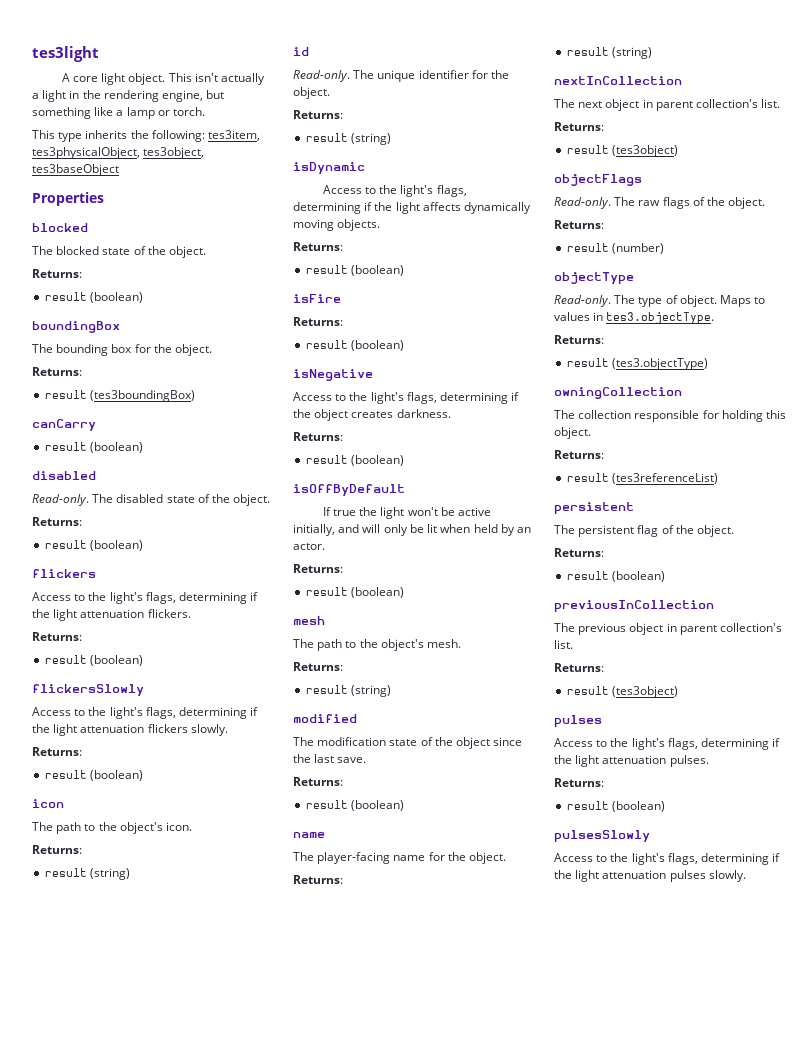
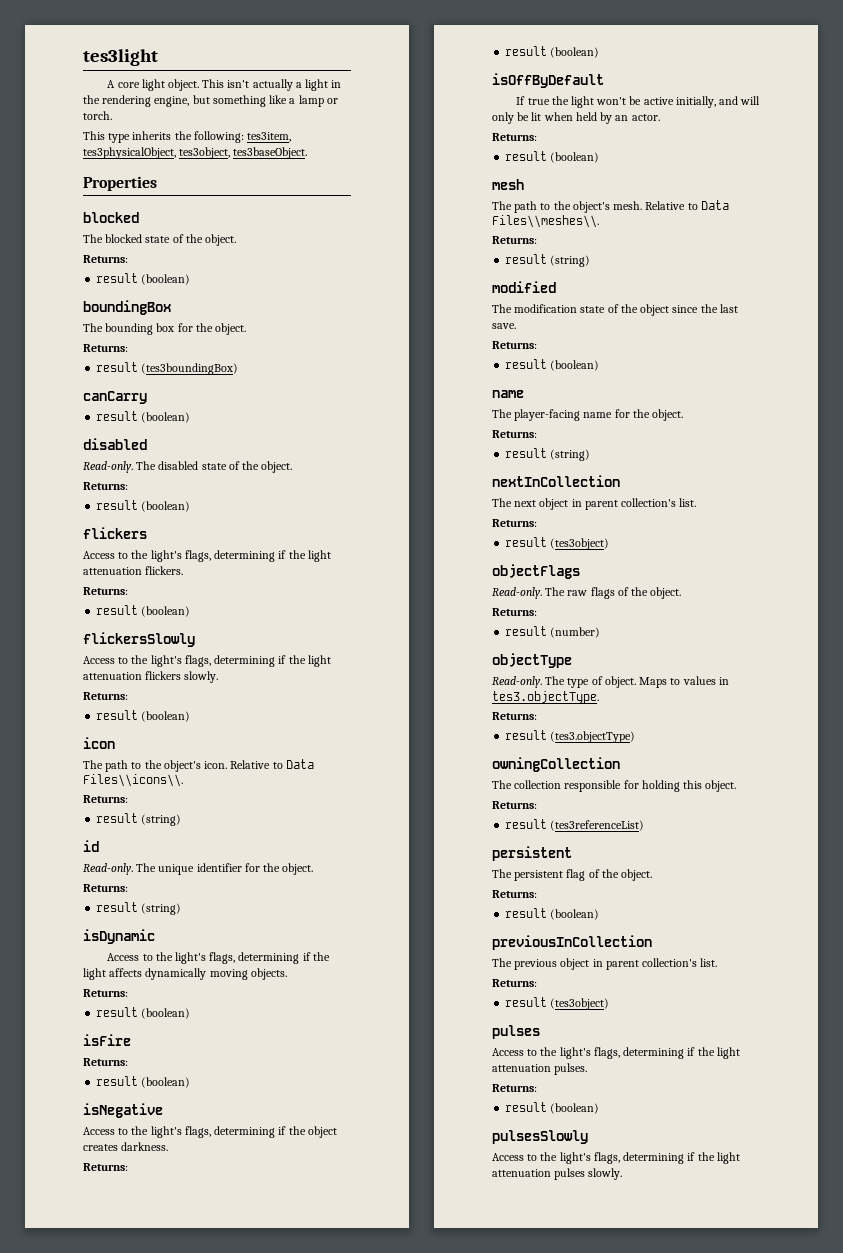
[32,164,119,176] tes3baseObject -> [233,147,308,159] tes3baseObject.
(193, 826) none -> [230,759,314,769] [83,774,183,787] Relative to Data Files\\icons\\.
(462, 643) none -> [645,200,729,210] [492,215,599,228] Relative to Data Files\\meshes\\.

